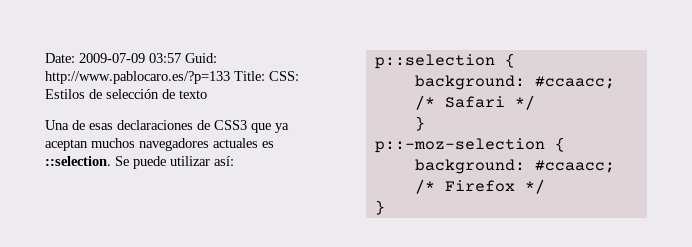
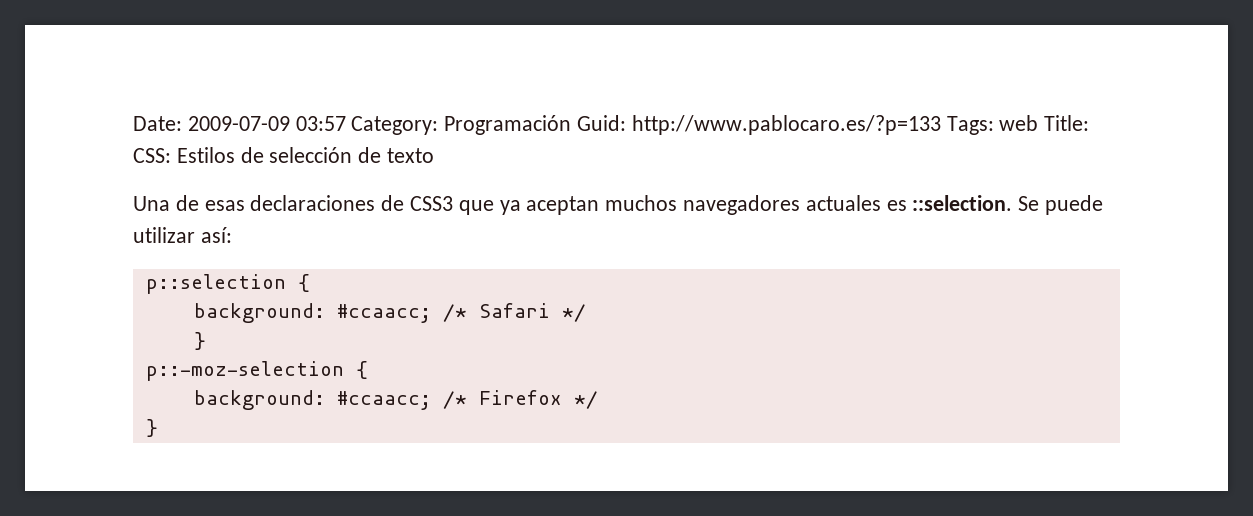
[185,53,217,63] [45,71,230,84] Guid: http://www.pablocaro.es/?p=133 -> [351,115,1039,135] Category: Programación Guid: http://www.pablocaro.es/?p=133 Tags: web

